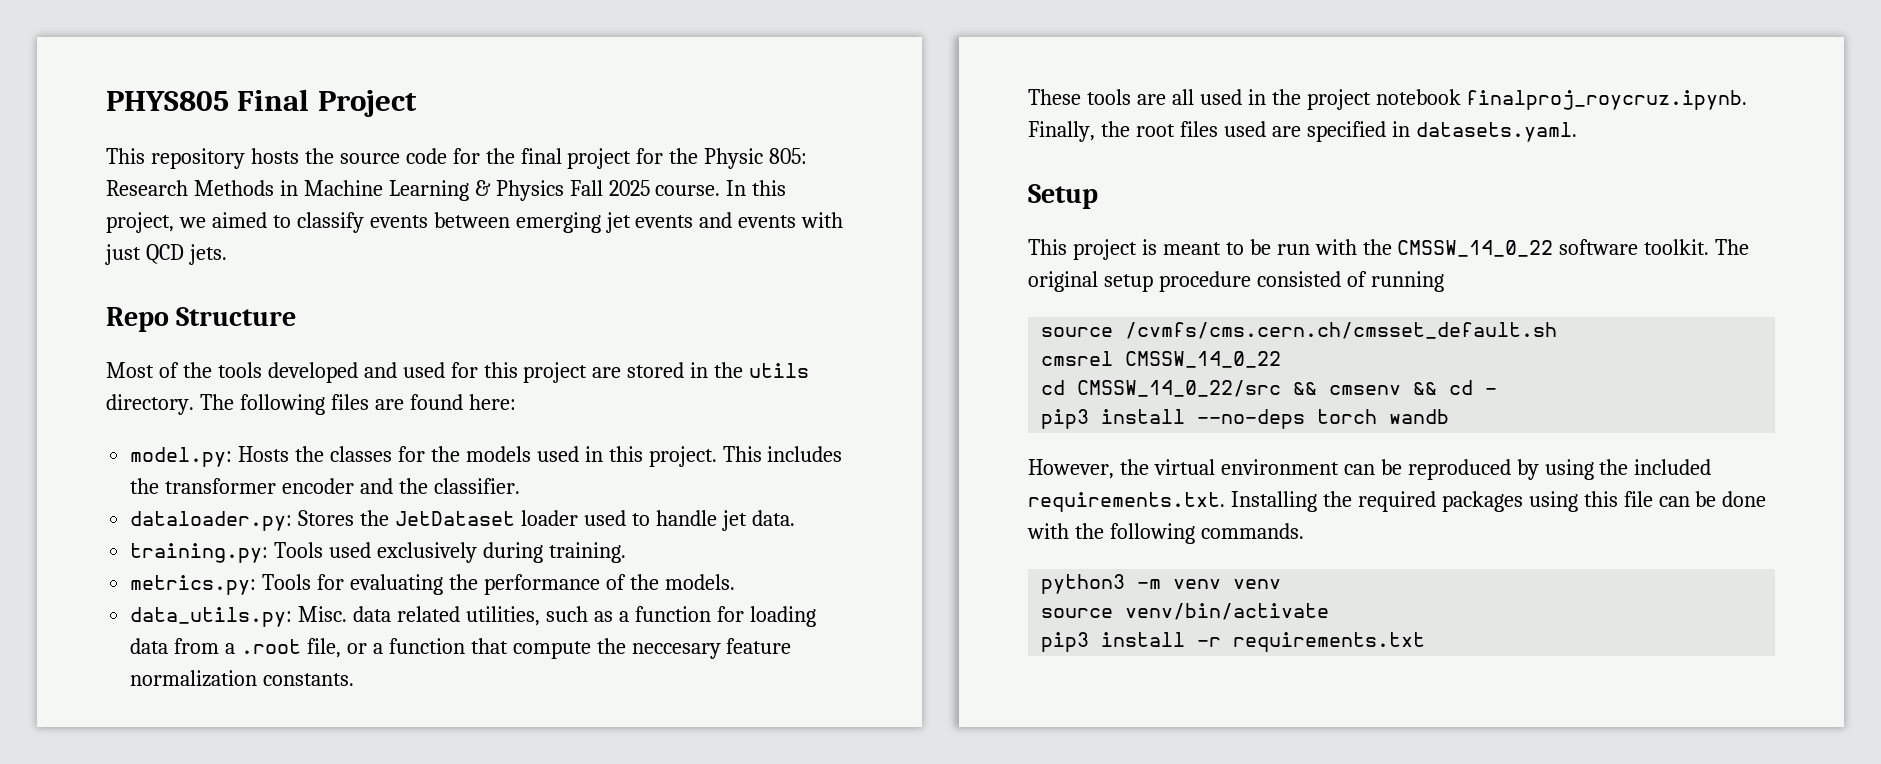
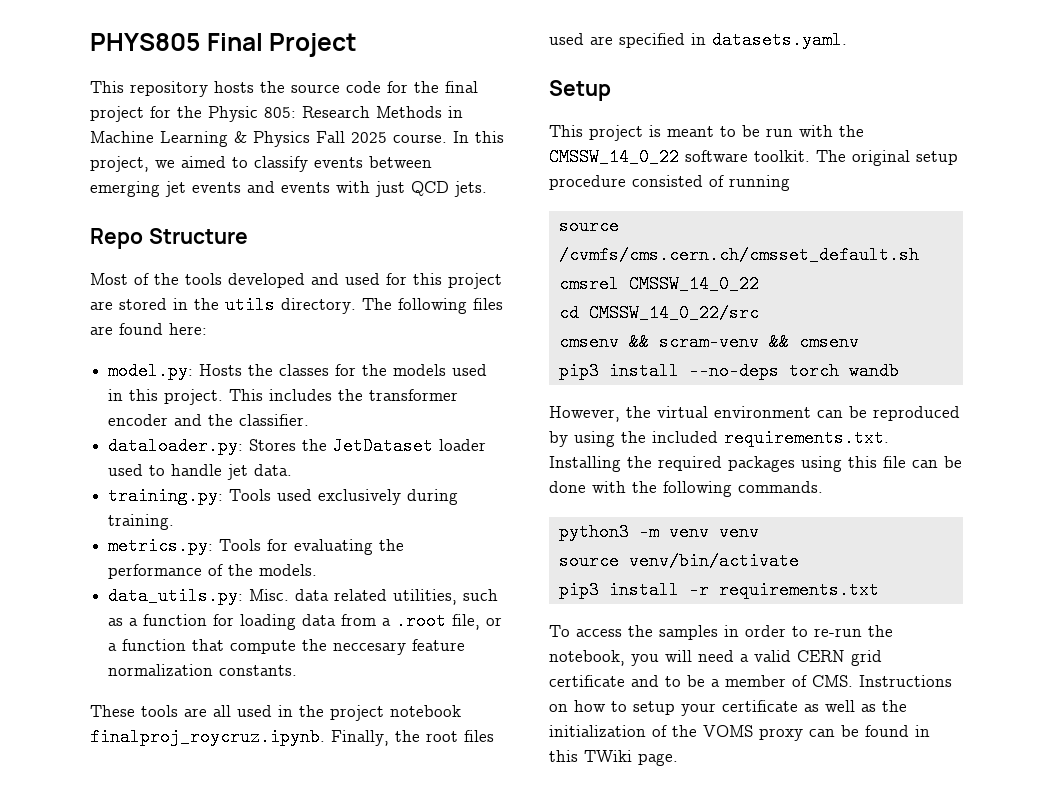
(1282, 388) none -> [558,333,759,351] // cmsenv && scram-venv
[1413,380,1498,395] && cd - -> (859, 342) none
(1426, 642) none -> [549,625,893,640] [549,650,882,666] [549,675,952,687] [549,700,907,716] [549,725,930,741] [549,750,678,766] // To access the samples in order to re-run the notebook, you will need a valid CERN grid certificate and to be a member of CMS. Instructions on how to setup your certificate as well as the initialization of the VOMS proxy can be found in this TWiki page.

